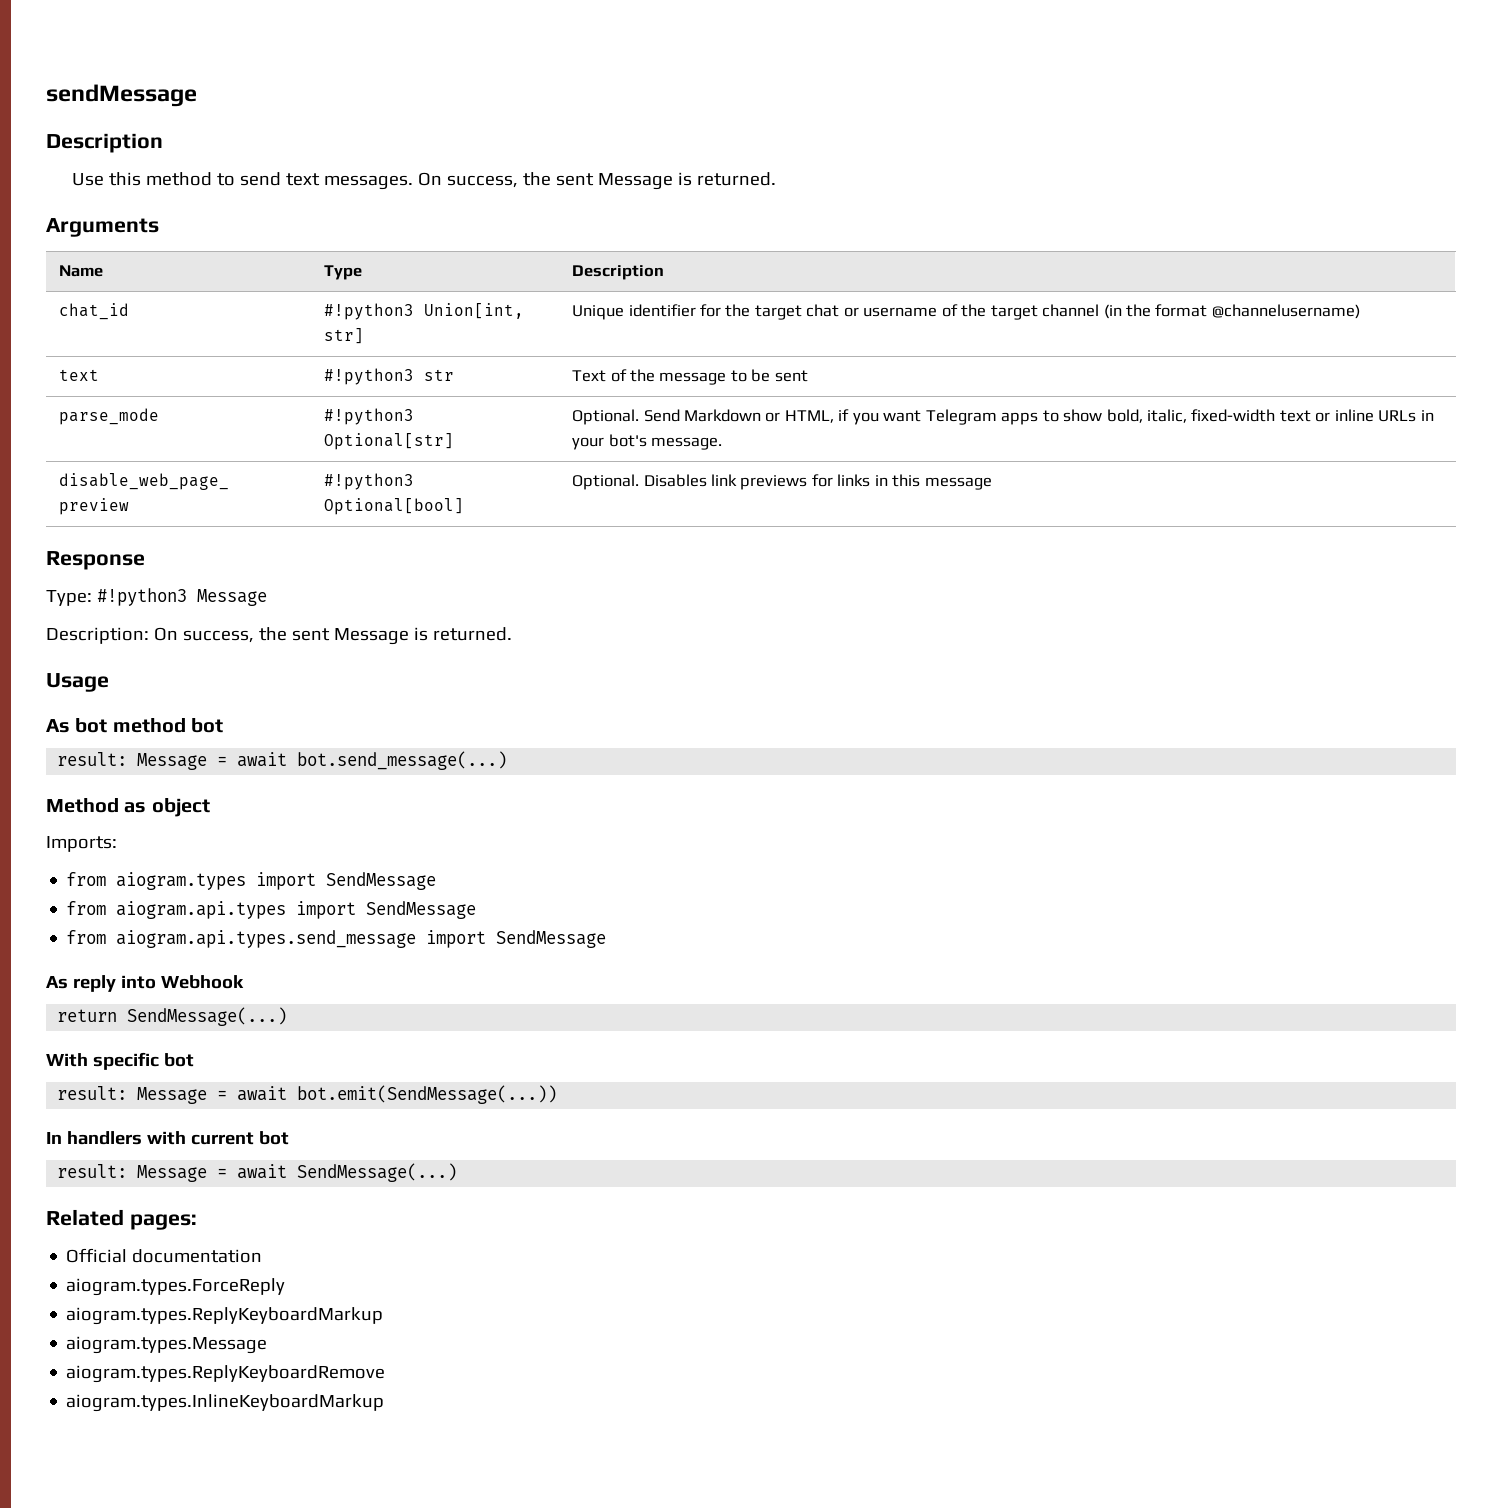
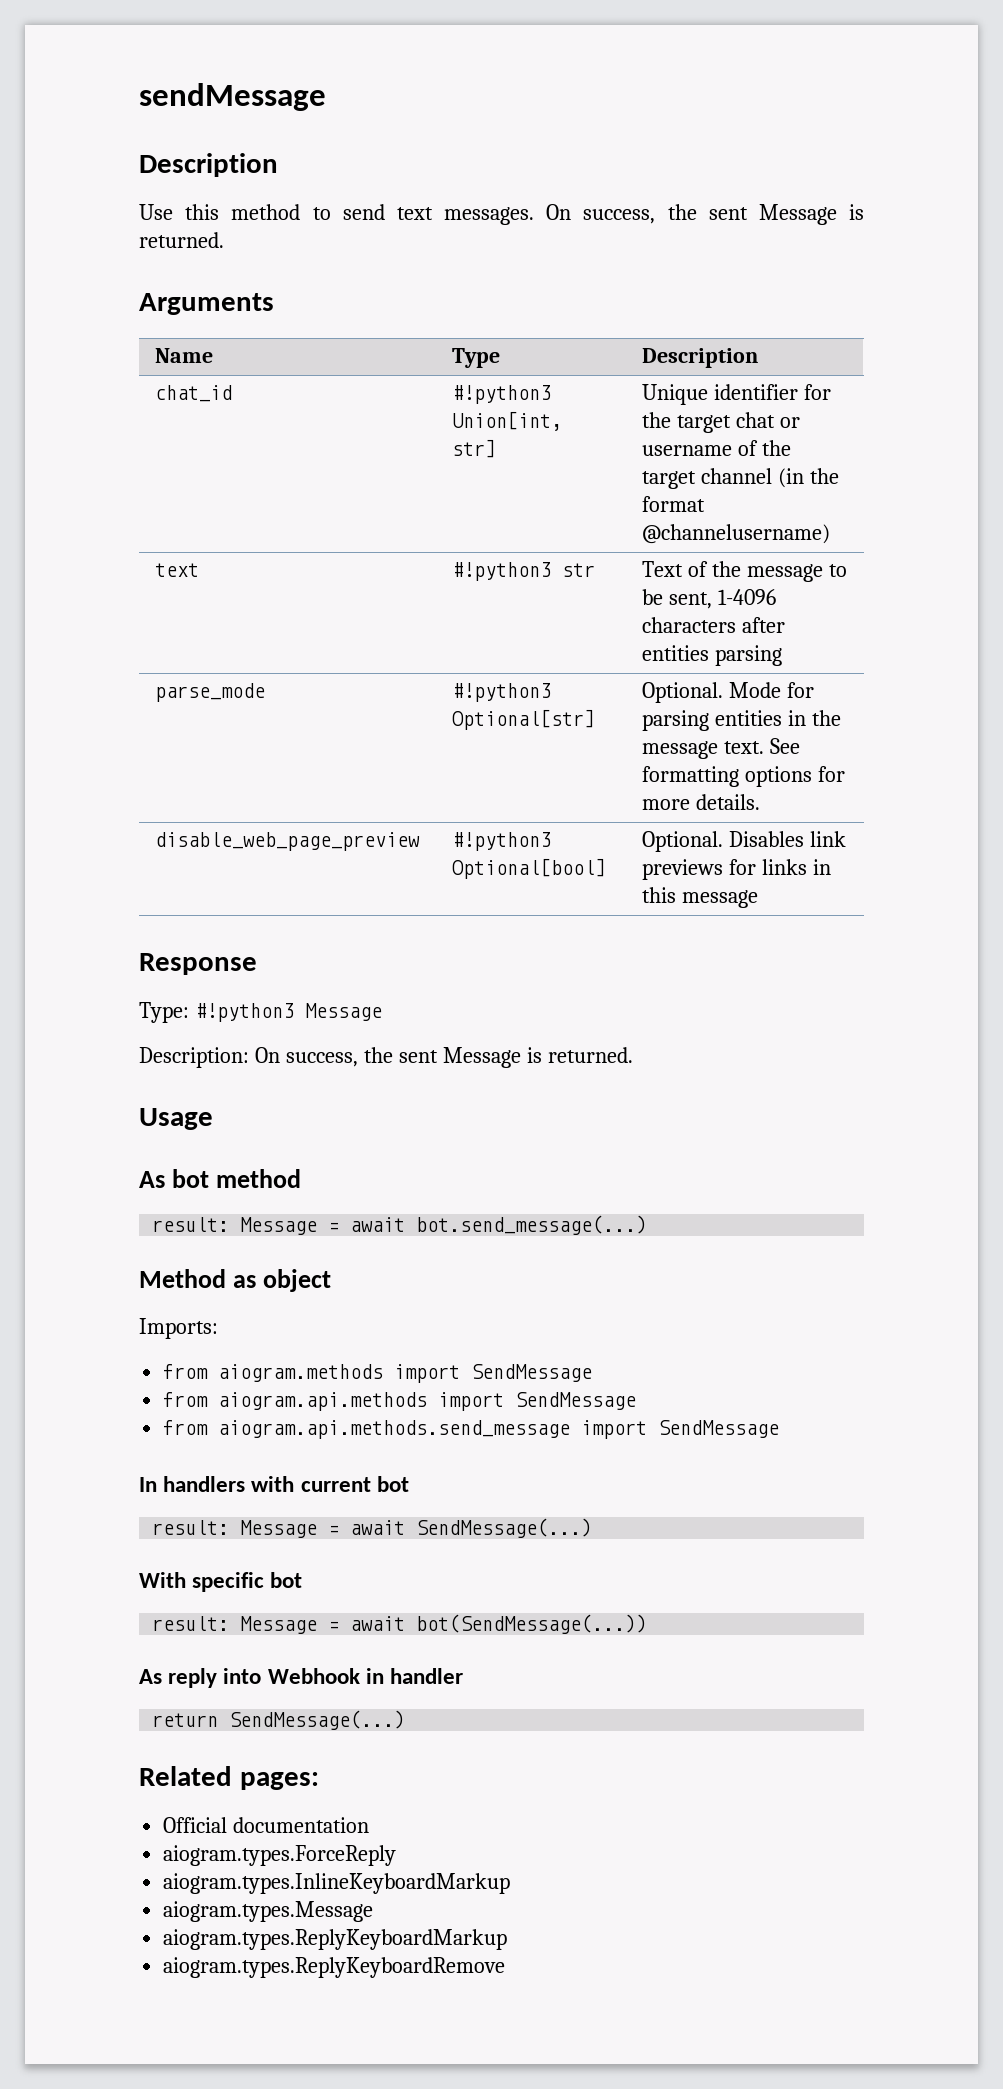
[774,370,808,382] [59,408,160,425] [324,408,415,425] [324,433,455,450] [572,409,1434,425] [572,434,723,450] sent // parse_mode | #!python3 Optional[str] | Optional. Send Markdown or HTML, if you want Telegram apps to show bold, italic, fixed-width text or inline URLs in your bot's message. -> [669,589,777,609] [642,617,786,633] [642,645,783,666] [155,683,266,702] [452,683,552,702] [452,709,596,730] [642,682,815,703] [642,710,842,731] [642,738,801,759] [642,766,846,787] [642,794,761,810] sent, 1-4096 characters after entities parsing // parse_mode | #!python3 Optional[str] | Optional. Mode for parsing entities in the message text. See formatting options for more details.
[191,718,224,733] bot -> (302, 1178) none
[116,872,437,890] [66,901,477,919] [66,930,607,948] [46,975,244,992] [57,1007,288,1026] [46,1052,194,1070] [57,1085,558,1104] aiogram.types import SendMessage // from aiogram.api.types import SendMessage // from aiogram.api.types.send_message import SendMessage // As reply into Webhook // return SendMessage(...) // With specific bot // result: Message = await bot.emit(SendMessage(...)) -> [218,1364,593,1383] [163,1392,637,1411] [163,1420,780,1439] aiogram.methods import SendMessage // from aiogram.api.methods import SendMessage // from aiogram.api.methods.send_message import SendMessage
(458, 1172) none -> [139,1572,303,1592] [152,1614,648,1634] [139,1668,464,1688] [152,1710,406,1730] // With specific bot // result: Message = await bot(SendMessage(...)) // As reply into Webhook in handler // return SendMessage(...)
[66,1307,384,1325] aiogram.types.ReplyKeyboardMarkup -> [163,1873,511,1894] aiogram.types.InlineKeyboardMarkup
(268, 1345) none -> [163,1929,508,1950] // aiogram.types.ReplyKeyboardMarkup
[66,1394,385,1412] // aiogram.types.InlineKeyboardMarkup -> (506, 1967) none

